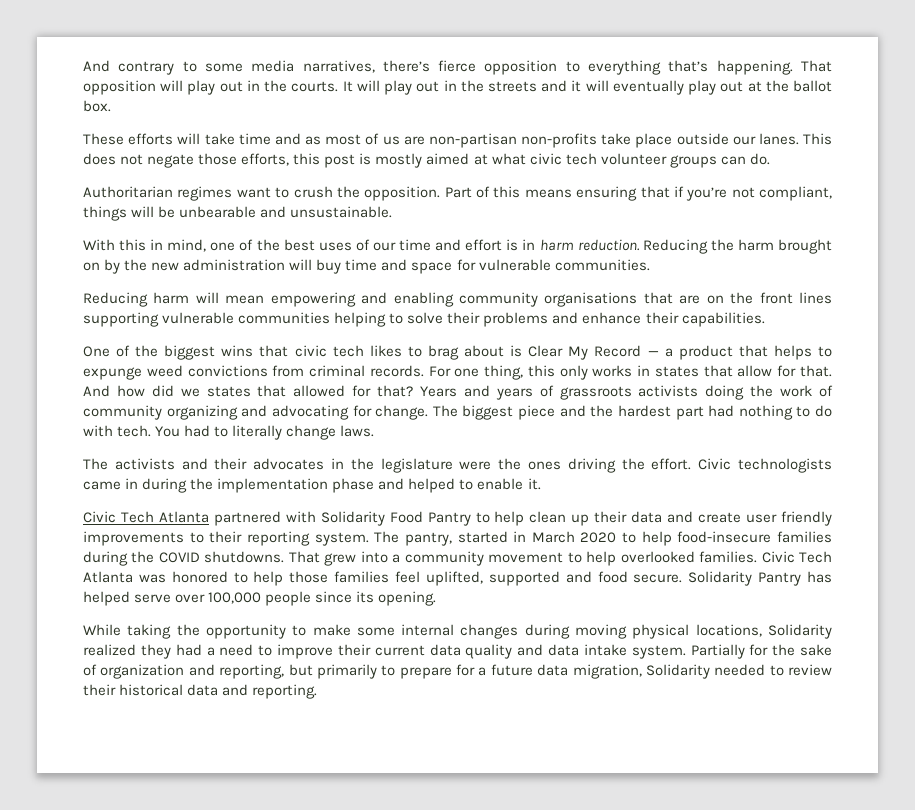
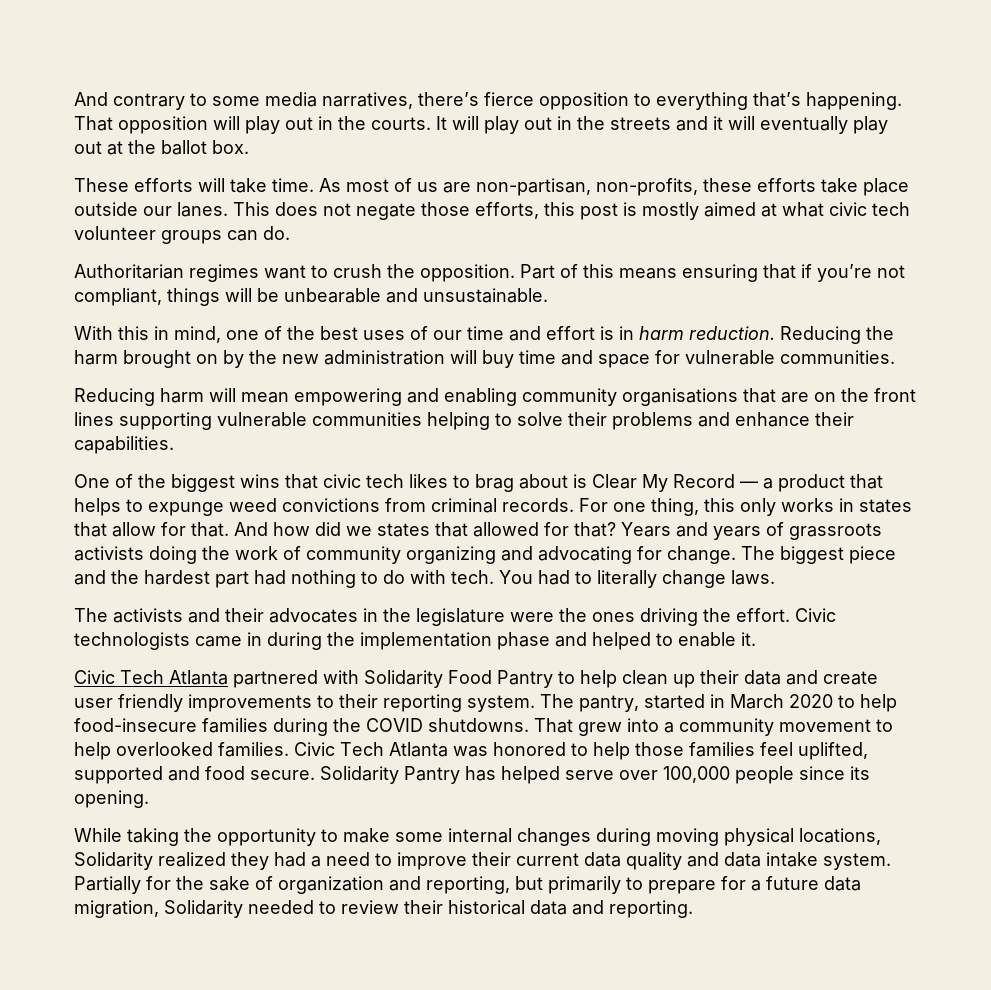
[238,133,321,145] time and as -> [272,178,341,192] time. As
[428,133,597,148] non-partisan non-profits -> [476,178,816,196] non-partisan, non-profits, these efforts

